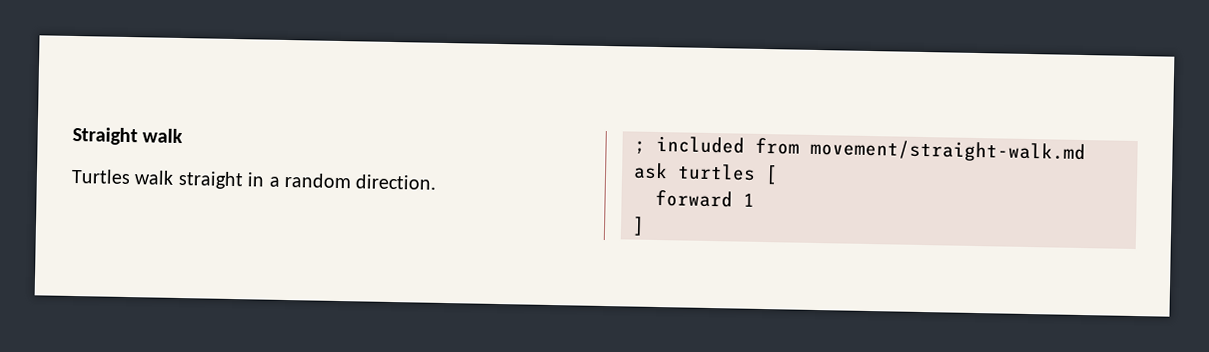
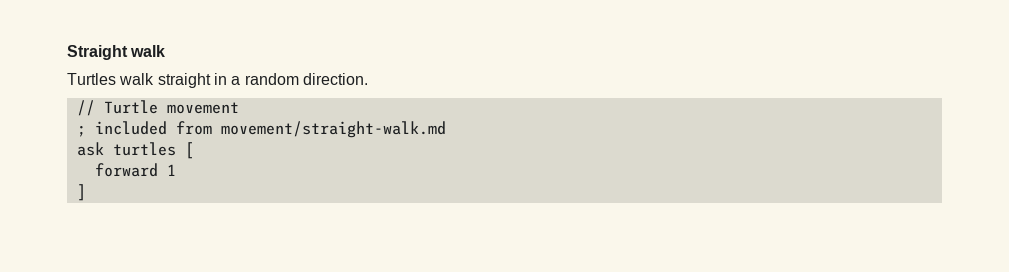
(437, 182) none -> [76,100,239,116] // // Turtle movement

